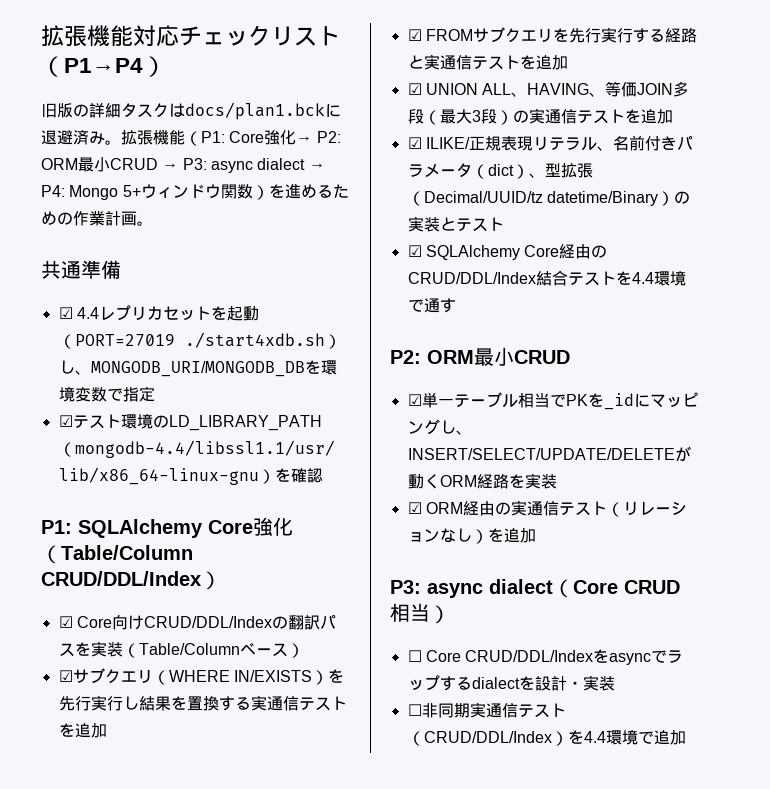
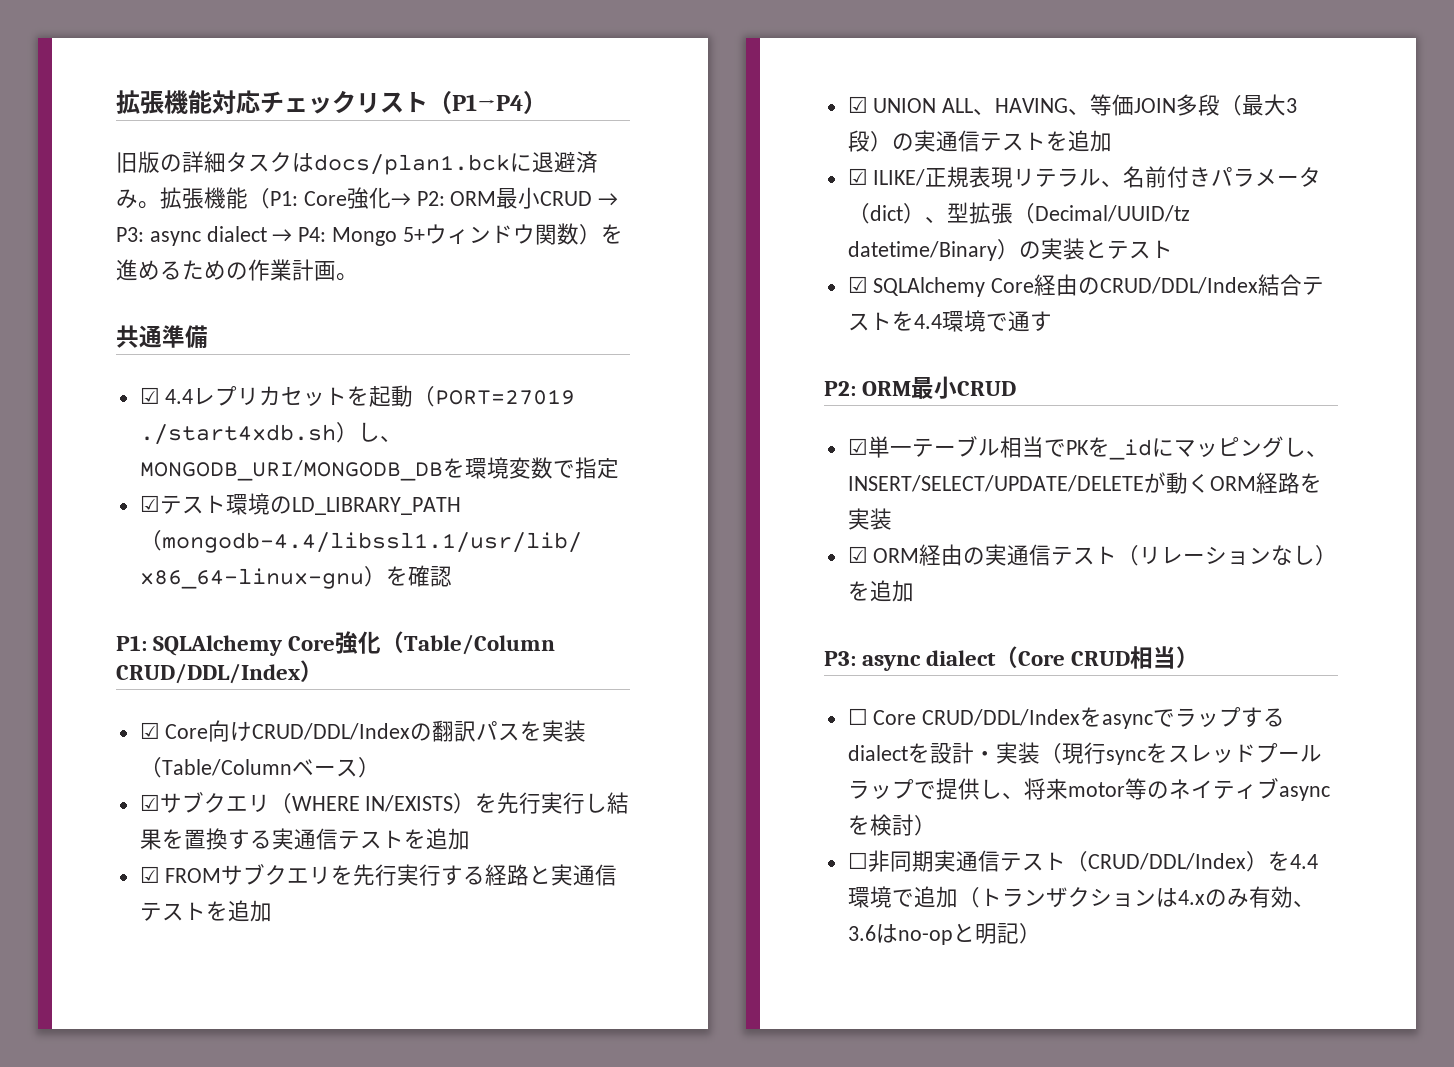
(615, 683) none -> [1039,742,1322,765] [847,778,1330,801] [847,814,936,836] （現行syncをスレッドプールラップで提供し、将来motor等のネイティブasyncを検討）
(686, 737) none -> [957,886,1315,908] [847,923,1041,945] （トランザクションは4.xのみ有効、3.6はno-opと明記）

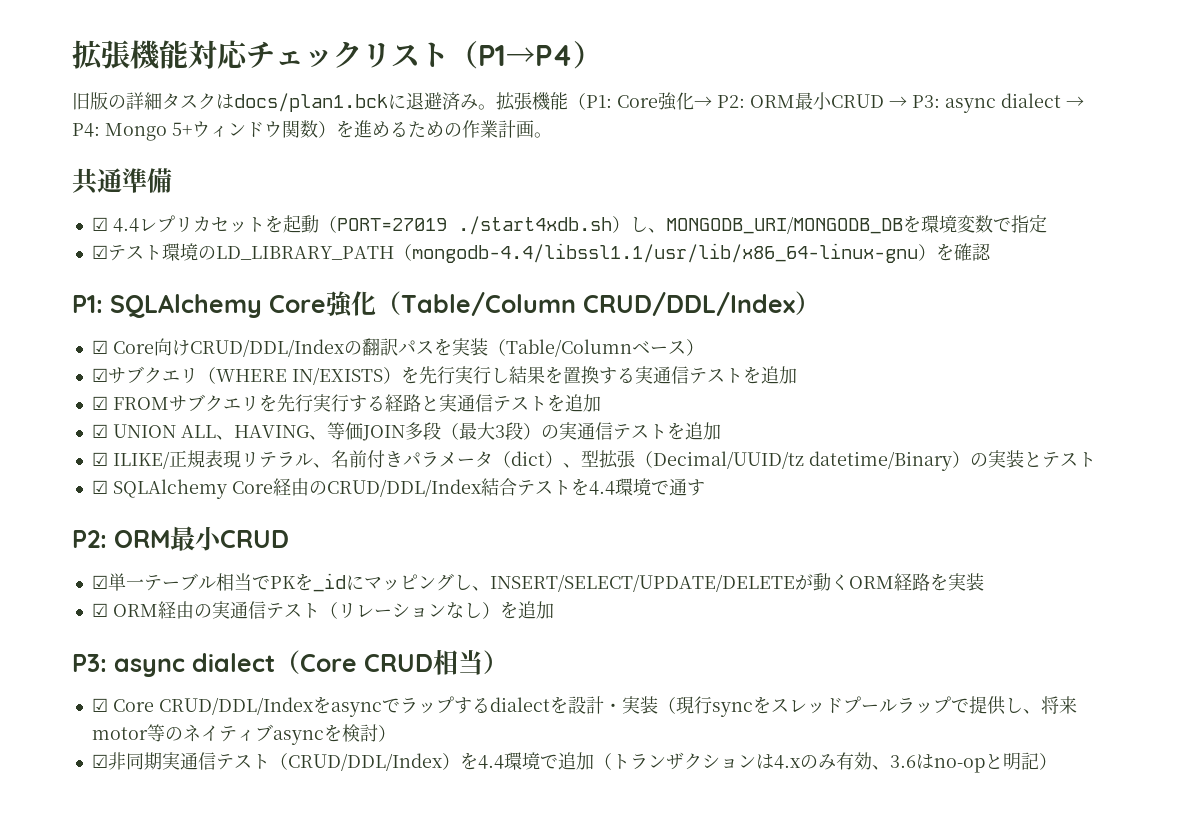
[847,708,868,725] ☐ -> [91,698,108,712] ☑
[847,852,868,869] ☐ -> [91,754,108,768] ☑

